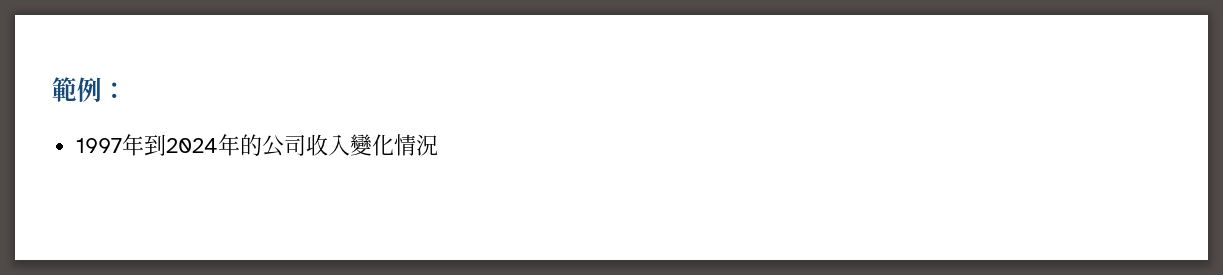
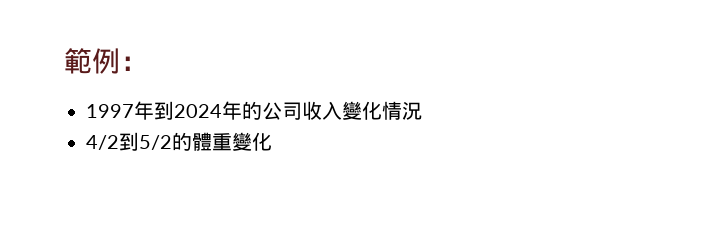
(439, 145) none -> [86,132,272,151] // 4/2到5/2的體重變化

